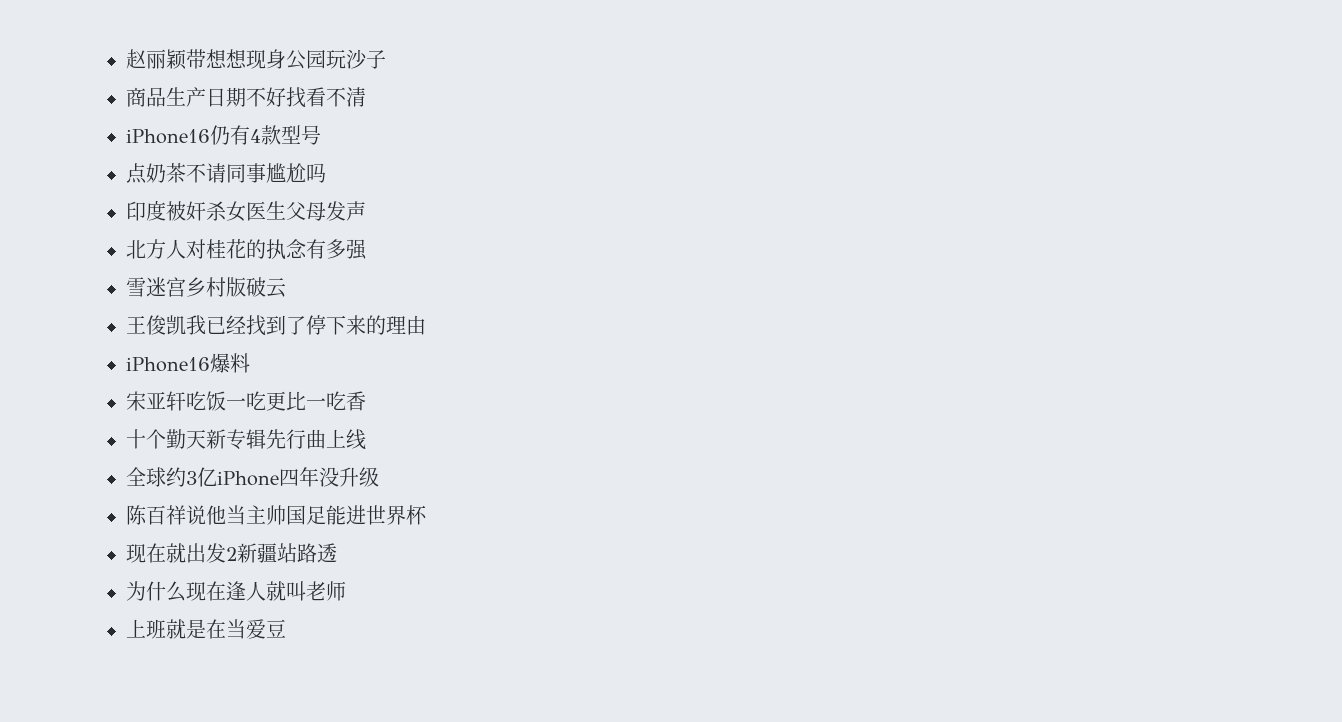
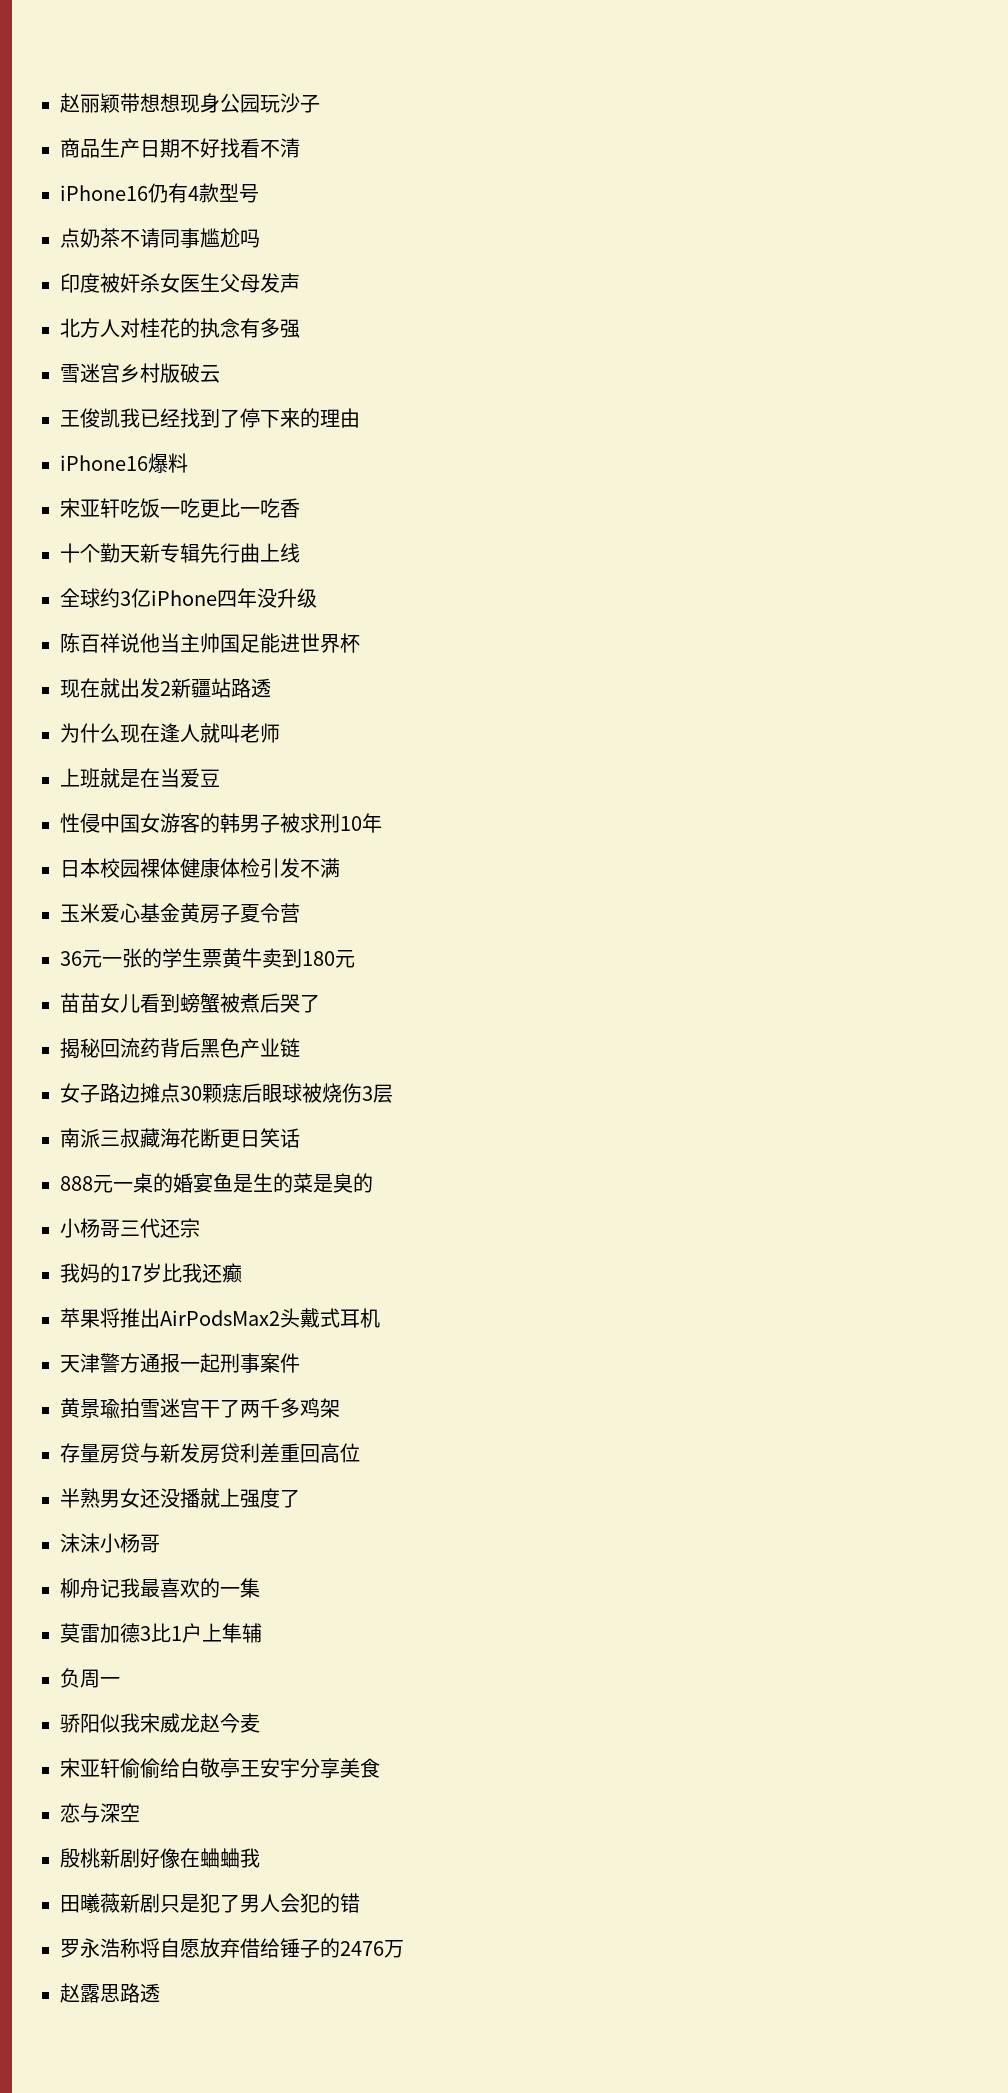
(286, 628) none -> [60,813,382,833] [60,858,340,878] [60,903,300,924] [60,948,355,968] [60,993,320,1013] [60,1038,300,1059] [60,1083,393,1103] [60,1128,300,1148] [60,1173,373,1193] [60,1218,200,1238] [60,1263,242,1283] [60,1308,380,1328] [60,1353,300,1373] [60,1398,340,1418] [60,1443,360,1464] [60,1488,300,1508] [60,1533,160,1553] [60,1578,260,1598] [60,1623,262,1643] [60,1668,120,1688] [60,1713,260,1733] [60,1758,380,1779] [60,1803,140,1823] [60,1848,260,1868] [60,1893,360,1913] [60,1938,404,1958] [60,1983,160,2003] // 性侵中国女游客的韩男子被求刑10年 // 日本校园裸体健康体检引发不满 // 玉米爱心基金黄房子夏令营 // 36元一张的学生票黄牛卖到180元 // 苗苗女儿看到螃蟹被煮后哭了 // 揭秘回流药背后黑色产业链 // 女子路边摊点30颗痣后眼球被烧伤3层 // 南派三叔藏海花断更日笑话 // 888元一桌的婚宴鱼是生的菜是臭的 // 小杨哥三代还宗 // 我妈的17岁比我还癫 // 苹果将推出AirPodsMax2头戴式耳机 // 天津警方通报一起刑事案件 // 黄景瑜拍雪迷宫干了两千多鸡架 // 存量房贷与新发房贷利差重回高位 // 半熟男女还没播就上强度了 // 沫沫小杨哥 // 柳舟记我最喜欢的一集 // 莫雷加德3比1户上隼辅 // 负周一 // 骄阳似我宋威龙赵今麦 // 宋亚轩偷偷给白敬亭王安宇分享美食 // 恋与深空 // 殷桃新剧好像在蛐蛐我 // 田曦薇新剧只是犯了男人会犯的错 // 罗永浩称将自愿放弃借给锤子的2476万 // 赵露思路透

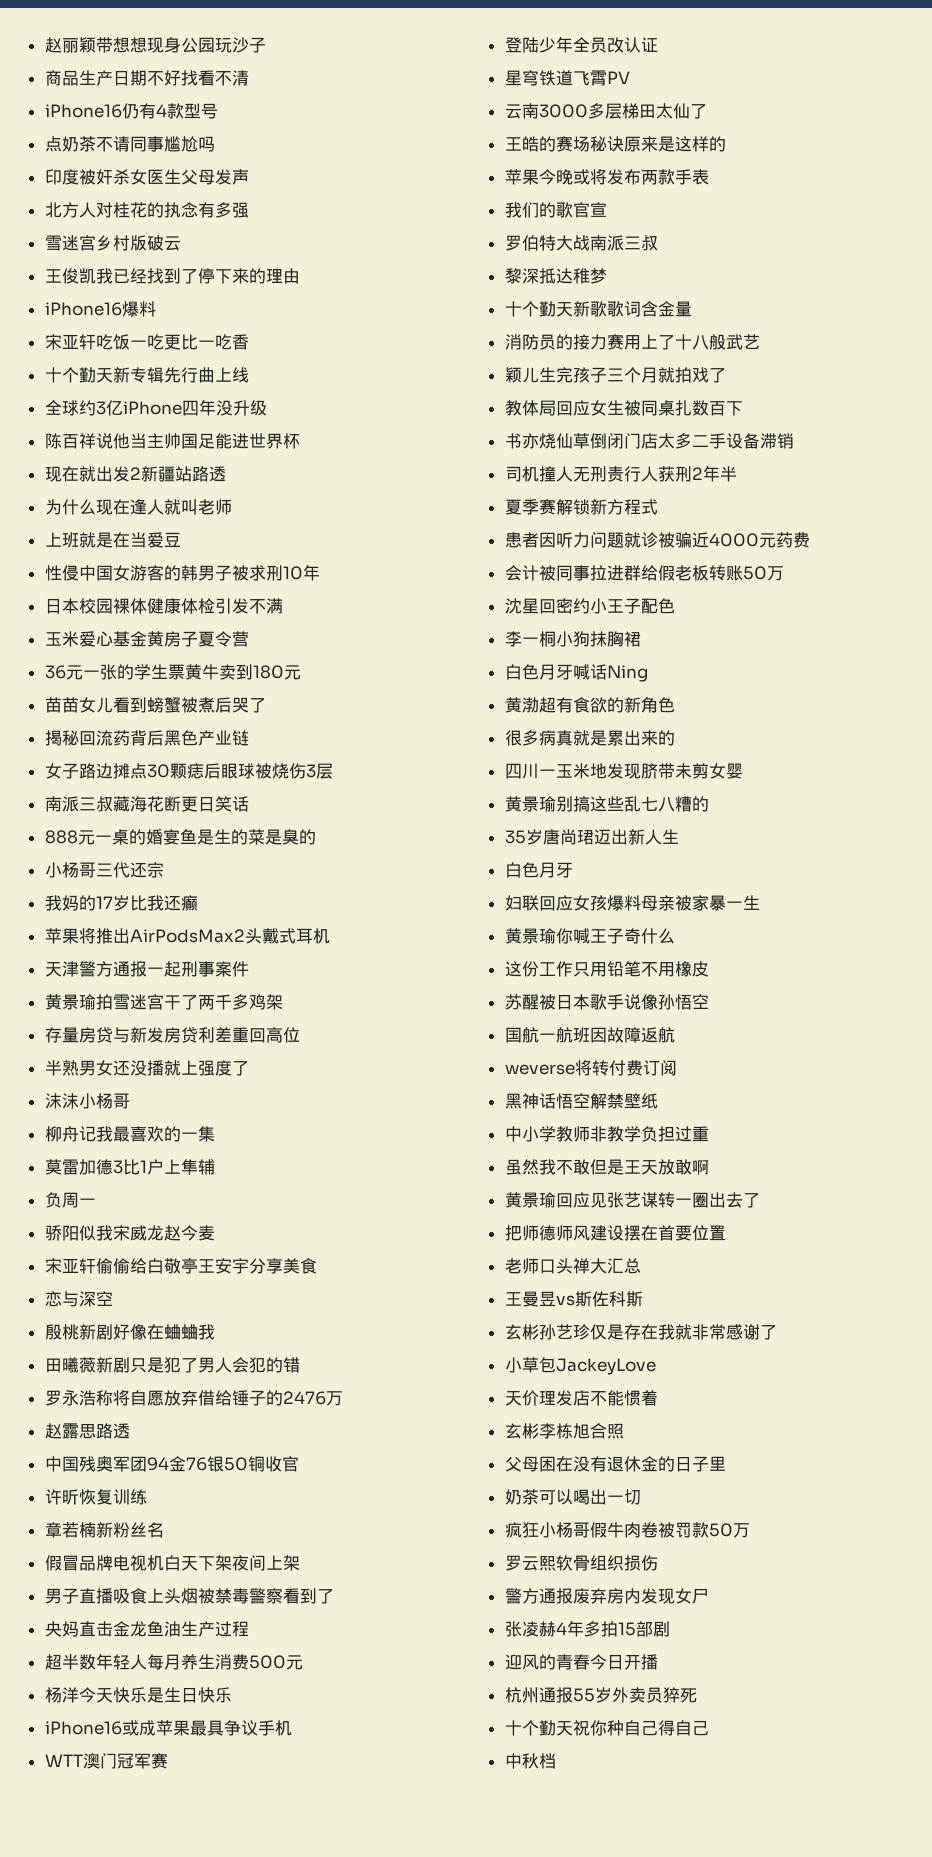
(160, 1993) none -> [44,1456,299,1472] [44,1489,147,1505] [44,1522,164,1538] [44,1555,300,1571] [44,1588,334,1604] [44,1621,249,1637] [44,1653,303,1670] [44,1687,232,1703] [44,1720,292,1736] [44,1753,168,1769] [504,36,658,53] [504,70,630,86] [504,103,707,119] [504,136,726,152] [504,169,709,185] [504,202,607,218] [504,235,658,251] [504,268,607,284] [504,301,692,317] [504,334,760,350] [504,367,726,383] [504,400,743,416] [504,433,794,449] [504,465,737,482] [504,499,658,515] [504,532,810,548] [504,565,784,581] [504,598,675,614] [504,631,641,647] [504,664,648,682] [504,696,675,713] [504,730,675,746] [504,763,743,779] [504,796,709,812] [504,829,679,845] [504,862,573,878] [504,895,760,911] [504,928,675,944] [504,961,709,977] [504,994,709,1010] [504,1027,675,1043] [504,1060,677,1076] [504,1093,658,1109] [504,1126,709,1142] [504,1159,709,1175] [504,1192,760,1208] [504,1225,726,1241] [504,1258,641,1274] [504,1291,643,1307] [504,1324,777,1340] [504,1357,656,1375] [504,1390,658,1406] [504,1423,624,1439] [504,1456,726,1472] [504,1489,641,1505] [504,1522,750,1538] [504,1555,658,1571] [504,1588,709,1604] [504,1620,670,1637] [504,1654,658,1670] [504,1687,697,1703] [504,1720,709,1736] [504,1753,556,1769] // 中国残奥军团94金76银50铜收官 // 许昕恢复训练 // 章若楠新粉丝名 // 假冒品牌电视机白天下架夜间上架 // 男子直播吸食上头烟被禁毒警察看到了 // 央妈直击金龙鱼油生产过程 // 超半数年轻人每月养生消费500元 // 杨洋今天快乐是生日快乐 // iPhone16或成苹果最具争议手机 // WTT澳门冠军赛 // 登陆少年全员改认证 // 星穹铁道飞霄PV // 云南3000多层梯田太仙了 // 王皓的赛场秘诀原来是这样的 // 苹果今晚或将发布两款手表 // 我们的歌官宣 // 罗伯特大战南派三叔 // 黎深抵达稚梦 // 十个勤天新歌歌词含金量 // 消防员的接力赛用上了十八般武艺 // 颖儿生完孩子三个月就拍戏了 // 教体局回应女生被同桌扎数百下 // 书亦烧仙草倒闭门店太多二手设备滞销 // 司机撞人无刑责行人获刑2年半 // 夏季赛解锁新方程式 // 患者因听力问题就诊被骗近4000元药费 // 会计被同事拉进群给假老板转账50万 // 沈星回密约小王子配色 // 李一桐小狗抹胸裙 // 白色月牙喊话Ning // 黄渤超有食欲的新角色 // 很多病真就是累出来的 // 四川一玉米地发现脐带未剪女婴 // 黄景瑜别搞这些乱七八糟的 // 35岁唐尚珺迈出新人生 // 白色月牙 // 妇联回应女孩爆料母亲被家暴一生 // 黄景瑜你喊王子奇什么 // 这份工作只用铅笔不用橡皮 // 苏醒被日本歌手说像孙悟空 // 国航一航班因故障返航 // weverse将转付费订阅 // 黑神话悟空解禁壁纸 // 中小学教师非教学负担过重 // 虽然我不敢但是王天放敢啊 // 黄景瑜回应见张艺谋转一圈出去了 // 把师德师风建设摆在首要位置 // 老师口头禅大汇总 // 王曼昱vs斯佐科斯 // 玄彬孙艺珍仅是存在我就非常感谢了 // 小草包JackeyLove // 天价理发店不能惯着 // 玄彬李栋旭合照 // 父母困在没有退休金的日子里 // 奶茶可以喝出一切 // 疯狂小杨哥假牛肉卷被罚款50万 // 罗云熙软骨组织损伤 // 警方通报废弃房内发现女尸 // 张凌赫4年多拍15部剧 // 迎风的青春今日开播 // 杭州通报55岁外卖员猝死 // 十个勤天祝你种自己得自己 // 中秋档

